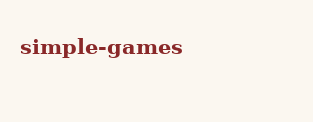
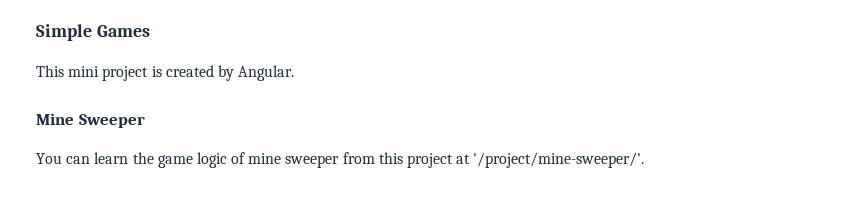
[20,38,183,58] simple-games -> [36,24,150,41] [36,65,295,81] [36,113,145,128] [36,152,645,168] Simple Games // This mini project is created by Angular. // Mine Sweeper // You can learn the game logic of mine sweeper from this project at '/project/mine-sweeper/'.

